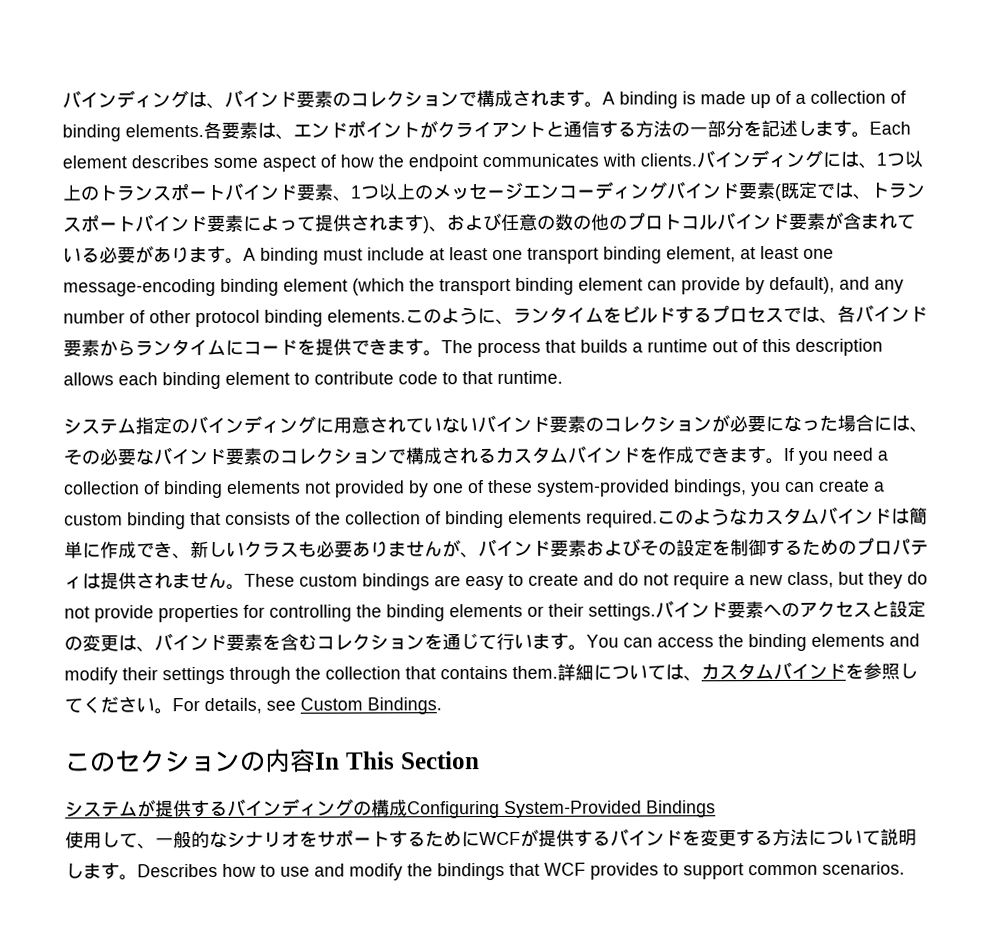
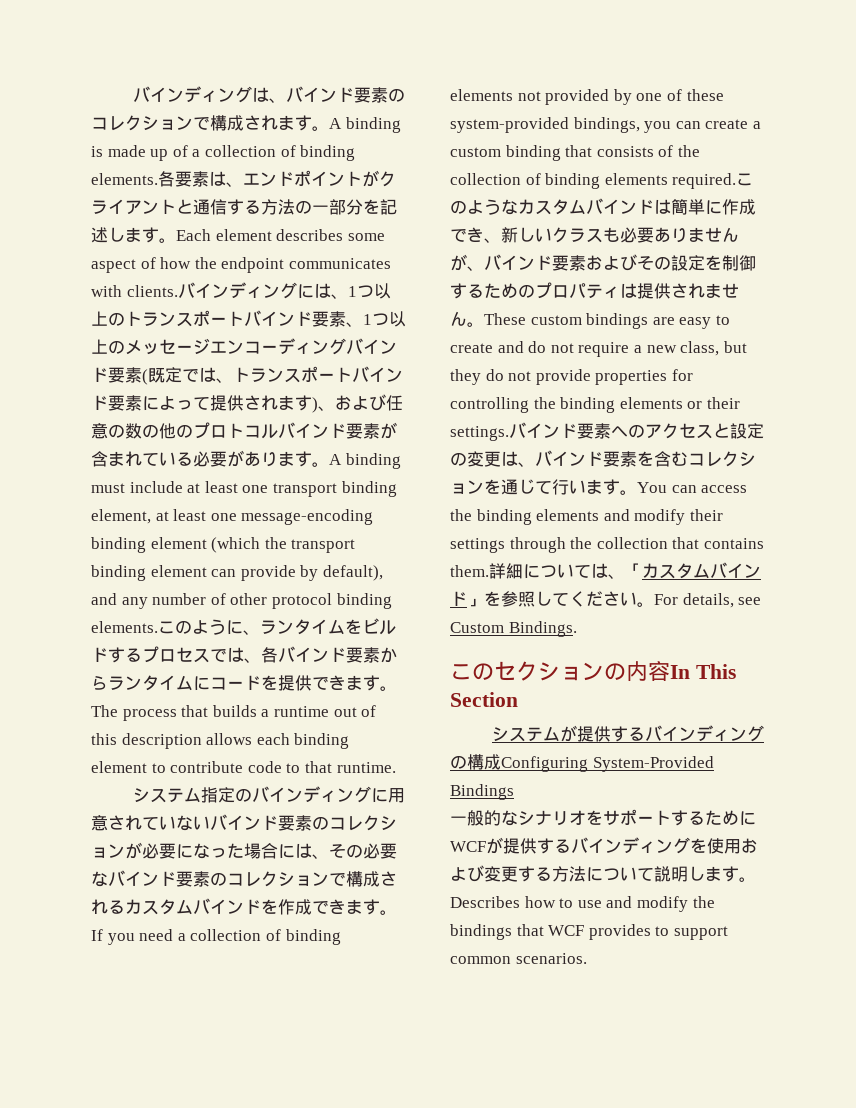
[701,661,846,681] カスタムバインド -> [625,562,761,579] [450,591,484,607] 「カスタムバインド」
[65,831,156,850] 使用して、 -> (514, 792) none
[664,829,701,847] ドを -> [622,837,758,854] [450,865,484,882] ディングを使用および

